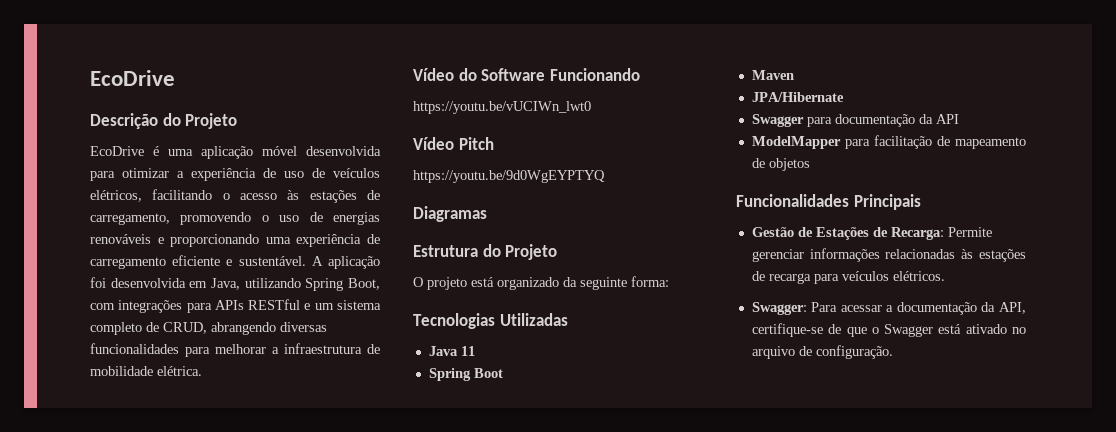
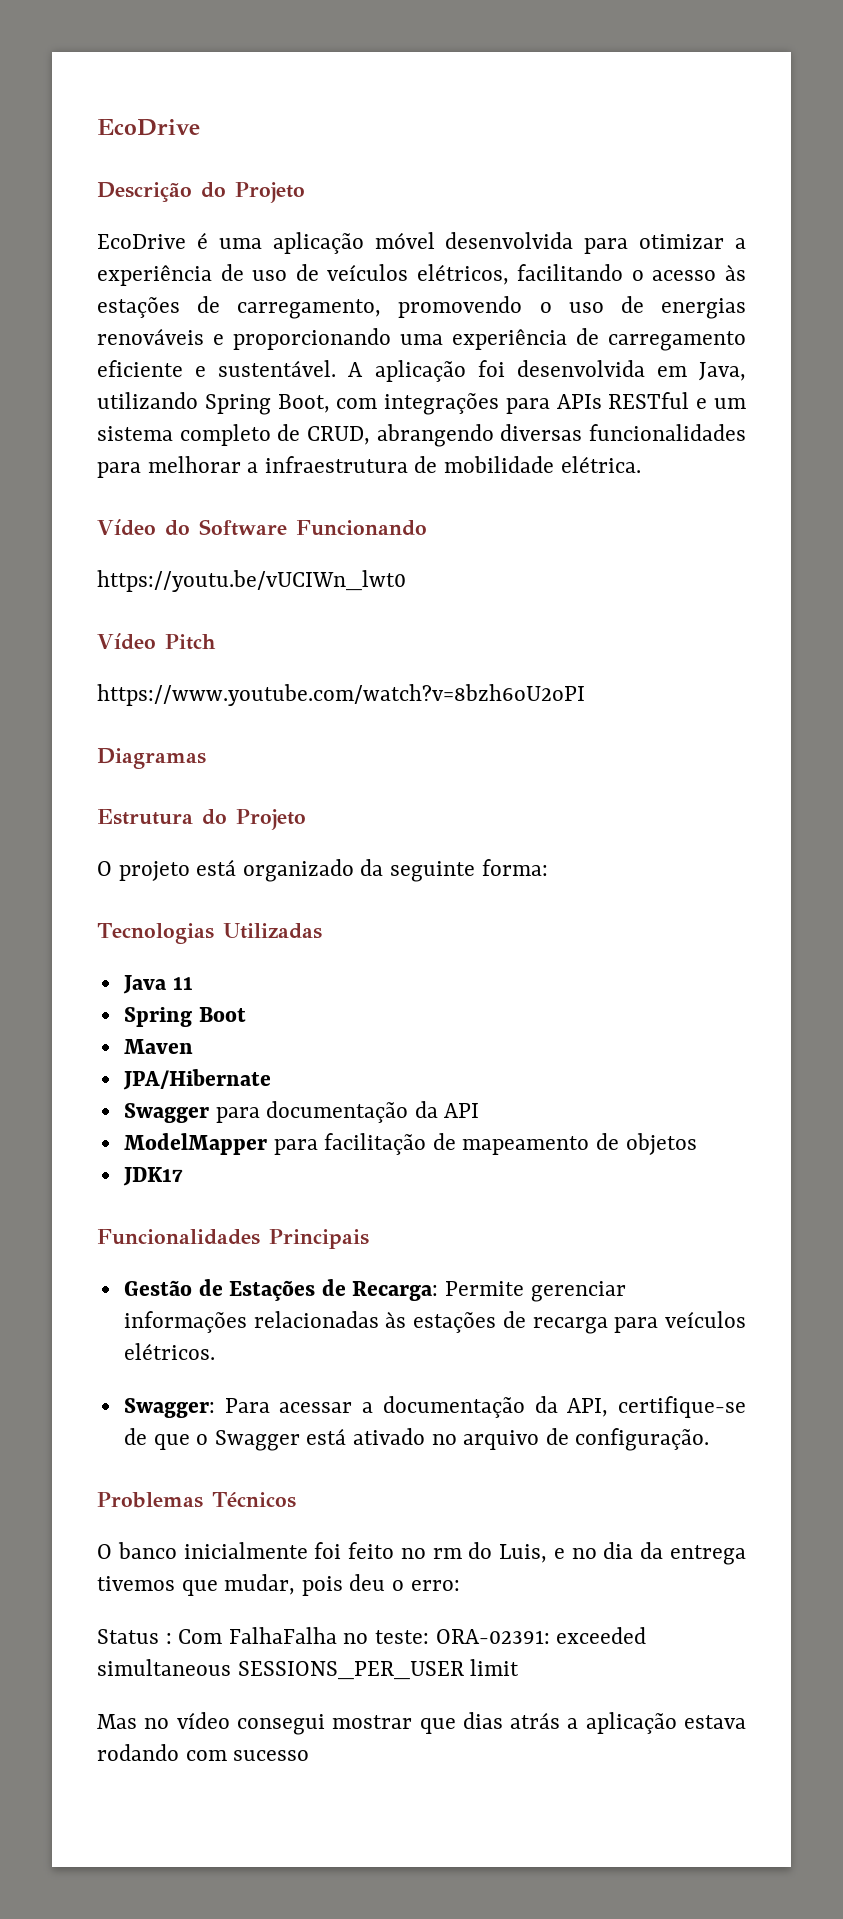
[413,170,605,183] https://youtu.be/9d0WgEYPTYQ -> [97,684,585,706] https://www.youtube.com/watch?v=8bzh6oU2oPI
(810, 164) none -> [122,1167,183,1186] // JDK17
(893, 352) none -> [97,1492,296,1508] [97,1542,746,1565] [97,1574,460,1596] [97,1627,647,1644] [97,1659,520,1680] [97,1712,746,1735] [97,1744,310,1761] // Problemas Técnicos // O banco inicialmente foi feito no rm do Luis, e no dia da entrega tivemos que mudar, pois deu o erro: // Status : Com FalhaFalha no teste: ORA-02391: exceeded simultaneous SESSIONS_PER_USER limit // Mas no vídeo consegui mostrar que dias atrás a aplicação estava rodando com sucesso

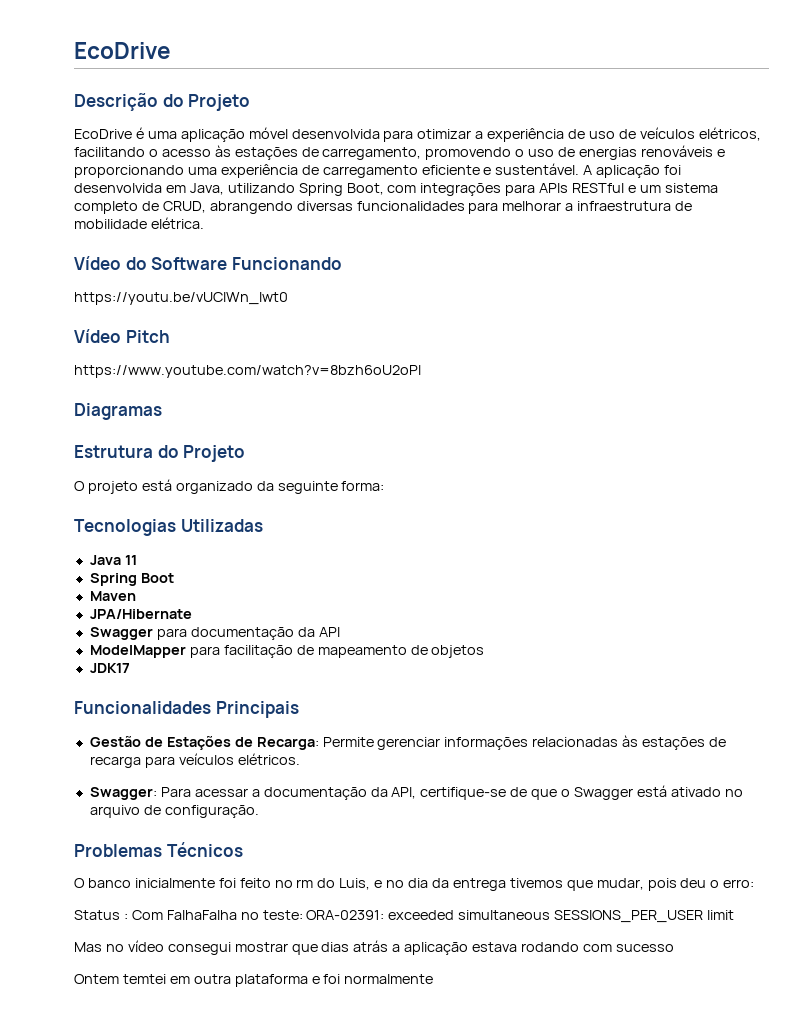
(310, 1755) none -> [74,974,434,987] // Ontem temtei em outra plataforma e foi normalmente

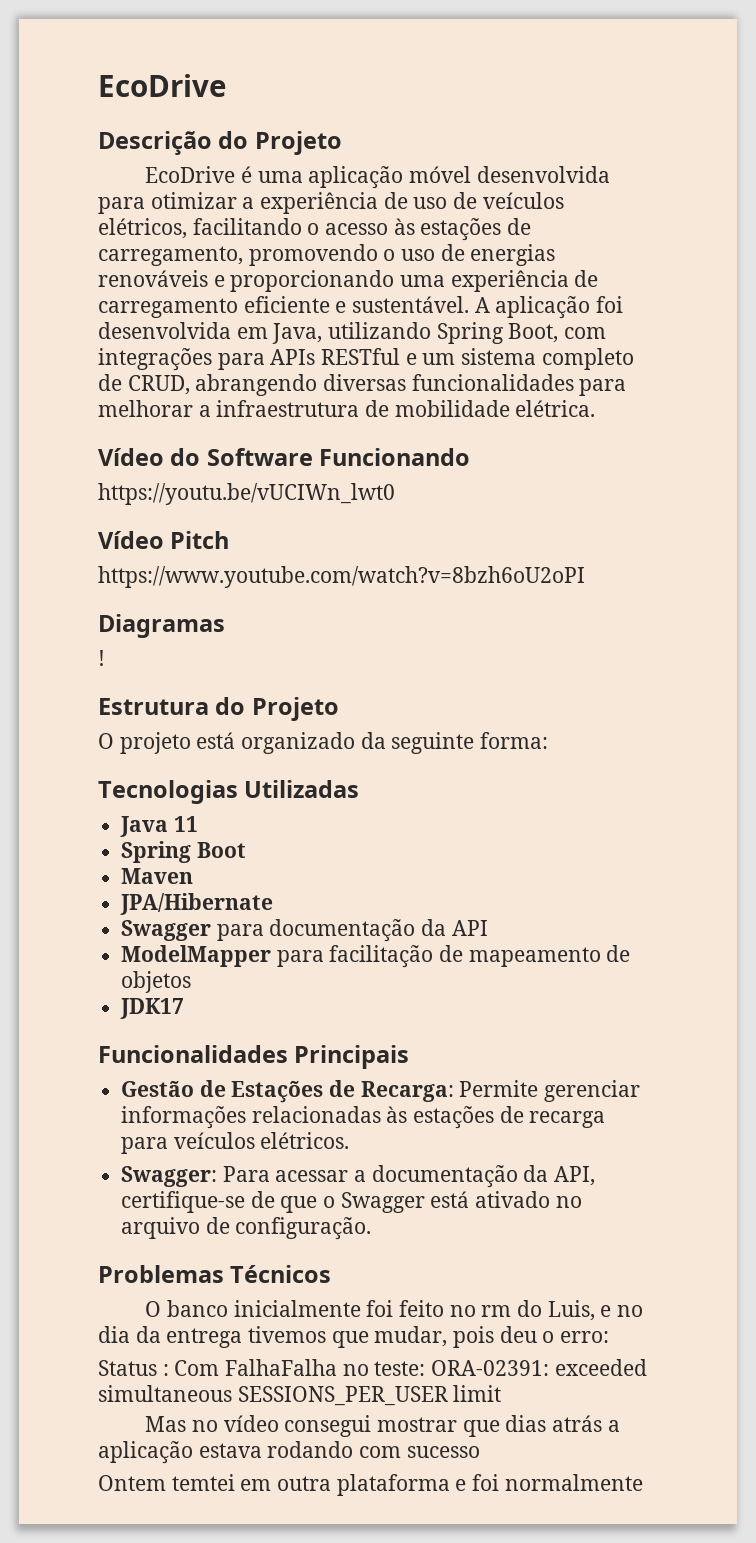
(162, 411) none -> [98,650,105,666] // !

